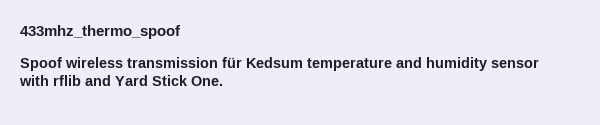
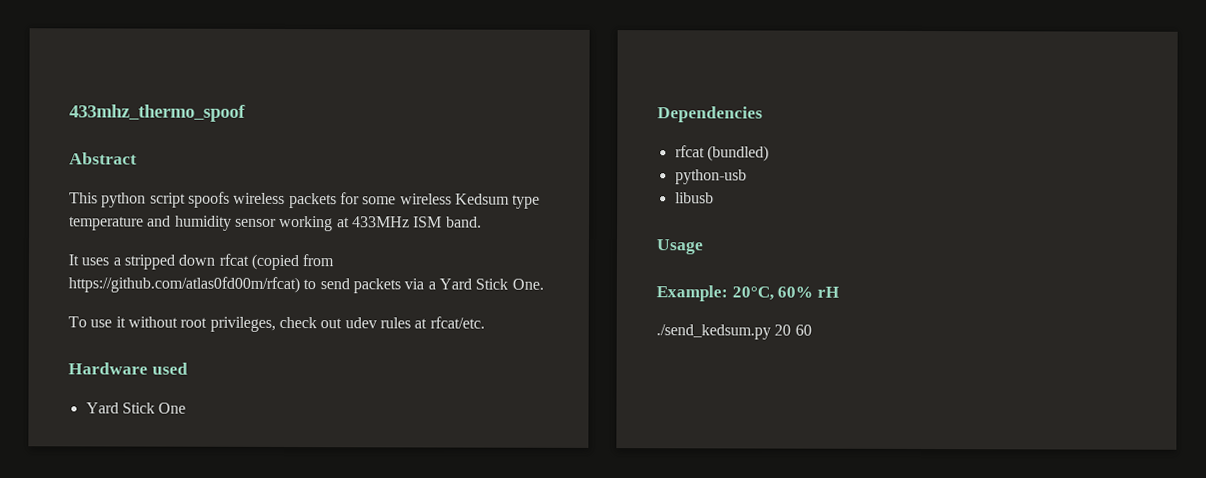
[20,57,539,71] [19,75,223,86] Spoof wireless transmission für Kedsum temperature and humidity sensor with rflib and Yard Stick One. -> [69,152,137,165] [69,191,541,209] [69,215,482,232] [68,253,335,271] [68,276,544,294] [68,316,485,332] [68,362,188,375] [85,402,187,414] [657,106,763,123] [674,145,769,162] [674,169,747,185] [674,192,714,204] [656,239,703,255] [656,285,839,302] [656,324,812,340] Abstract // This python script spoofs wireless packets for some wireless Kedsum type temperature and humidity sensor working at 433MHz ISM band. // It uses a stripped down rfcat (copied from https://github.com/atlas0fd00m/rfcat) to send packets via a Yard Stick One. // To use it without root privileges, check out udev rules at rfcat/etc. // Hardware used // Yard Stick One // Dependencies // rfcat (bundled) // python-usb // libusb // Usage // Example: 20°C, 60% rH // ./send_kedsum.py 20 60

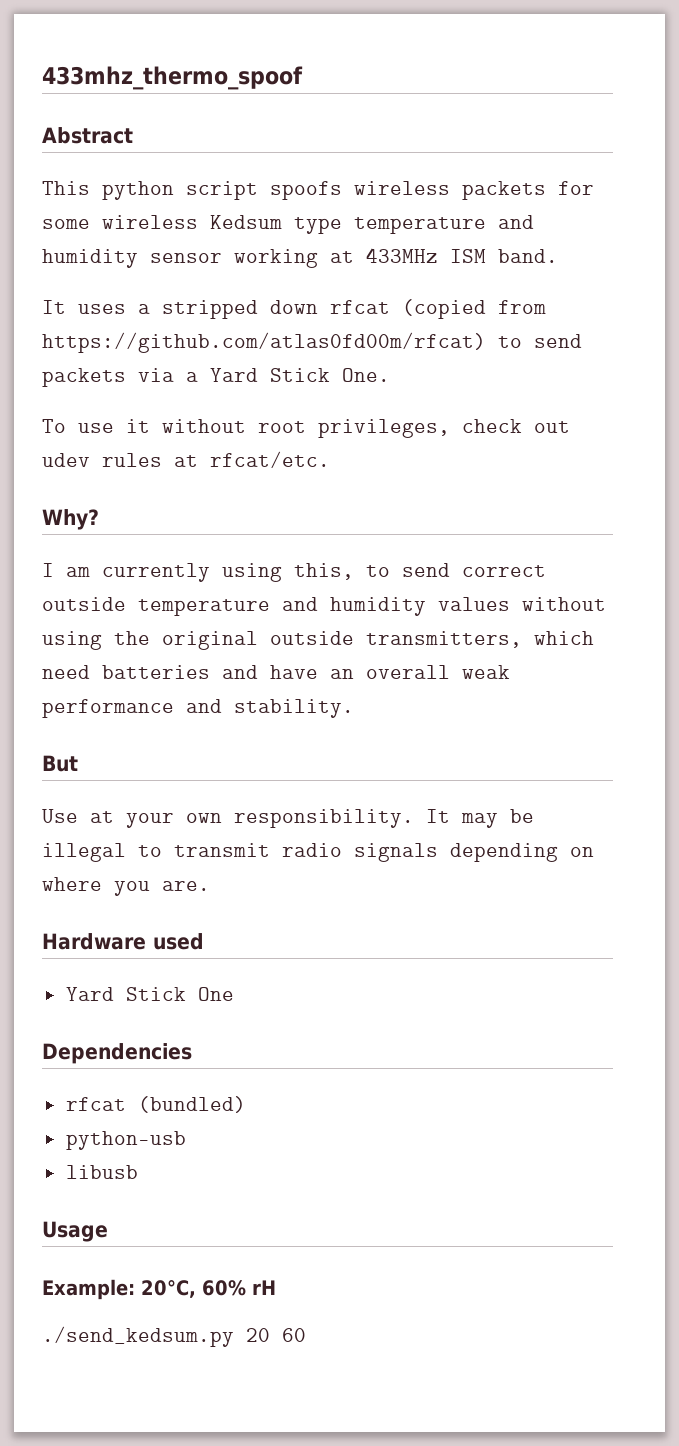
(485, 322) none -> [42,509,99,530] [42,563,546,582] [42,597,606,616] [42,631,594,650] [42,665,510,679] [42,699,354,718] [42,755,78,772] [42,809,534,828] [42,843,594,862] [42,877,210,896] // Why? // I am currently using this, to send correct outside temperature and humidity values without using the original outside transmitters, which need batteries and have an overall weak performance and stability. // But // Use at your own responsibility. It may be illegal to transmit radio signals depending on where you are.

